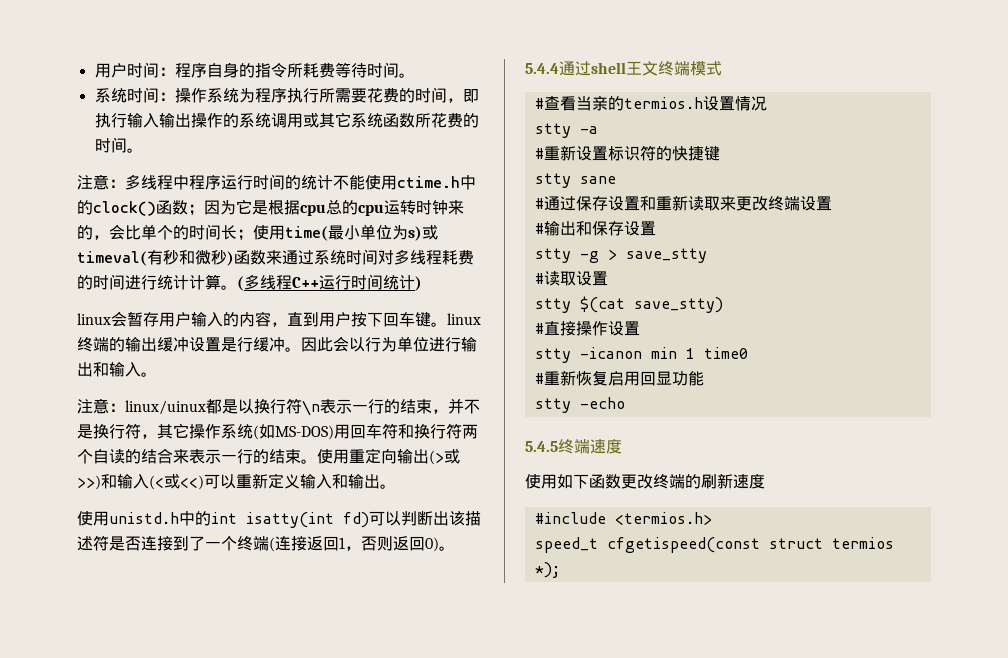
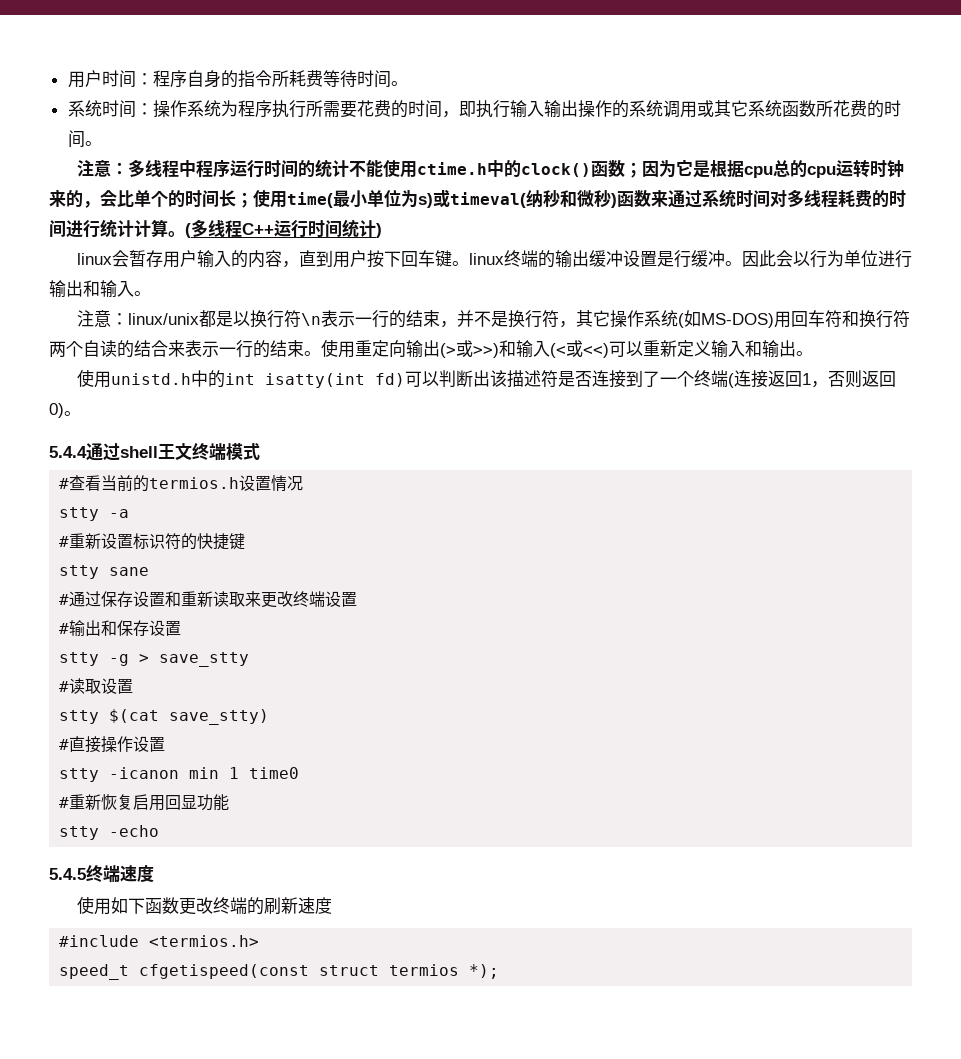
[147,250,163,265] 有 -> [526,190,543,207] 纳
[125,400,206,415] linux/uinux -> [127,313,199,325] linux/unix
[591,96,608,111] 亲 -> [117,475,134,492] 前

